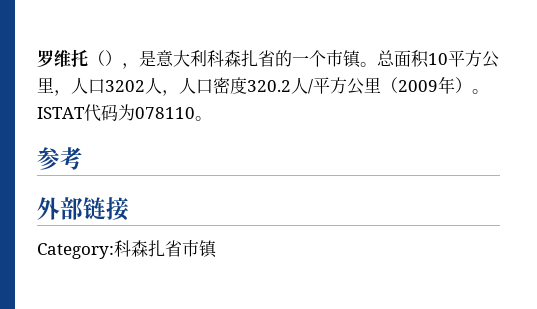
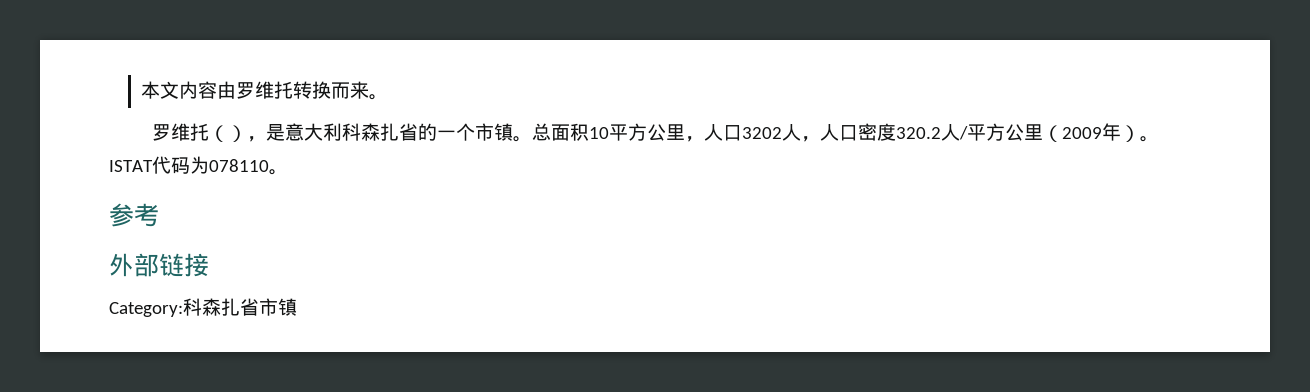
(37, 58) none -> [141,81,389,100] 本文内容由罗维托转换而来。 //

